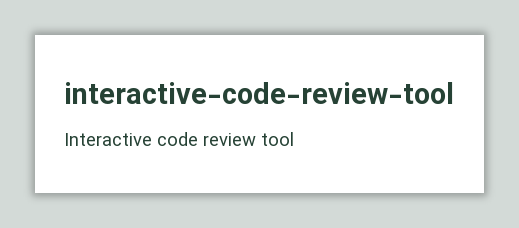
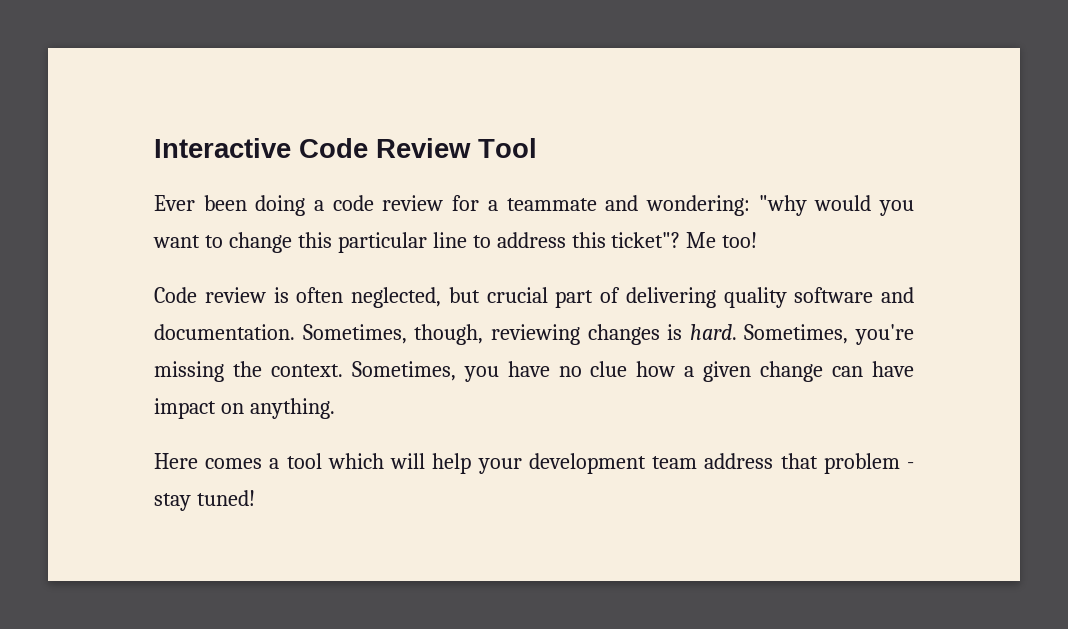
[64,82,454,104] [64,132,294,146] interactive-code-review-tool // Interactive code review tool -> [154,138,537,158] [154,195,915,216] [153,232,758,253] [154,287,914,308] [154,324,914,345] [154,361,914,382] [154,398,335,419] [154,453,915,474] [154,490,255,511] Interactive Code Review Tool // Ever been doing a code review for a teammate and wondering: "why would you want to change this particular line to address this ticket"? Me too! // Code review is often neglected, but crucial part of delivering quality software and documentation. Sometimes, though, reviewing changes is hard. Sometimes, you're missing the context. Sometimes, you have no clue how a given change can have impact on anything. // Here comes a tool which will help your development team address that problem - stay tuned!

